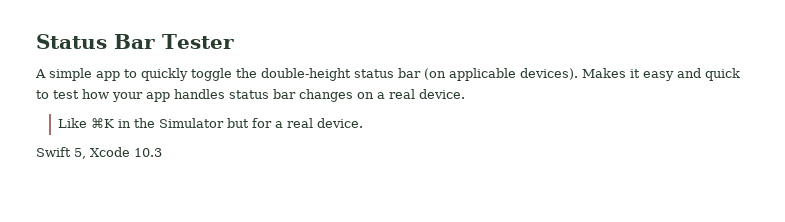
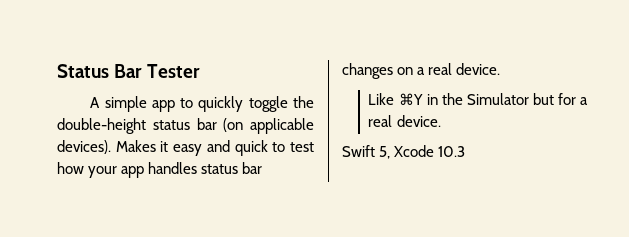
[90,118,114,128] ⌘K -> [398,93,423,105] ⌘Y

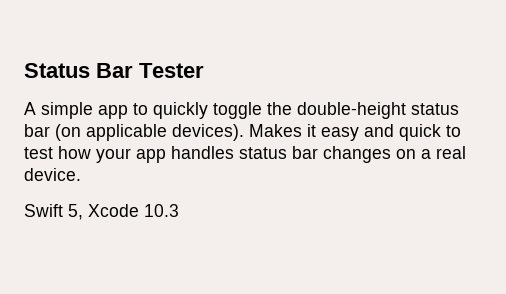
[368,93,588,105] [368,115,441,127] // Like ⌘Y in the Simulator but for a real device. -> (81, 174) none

